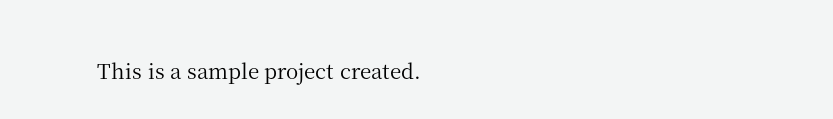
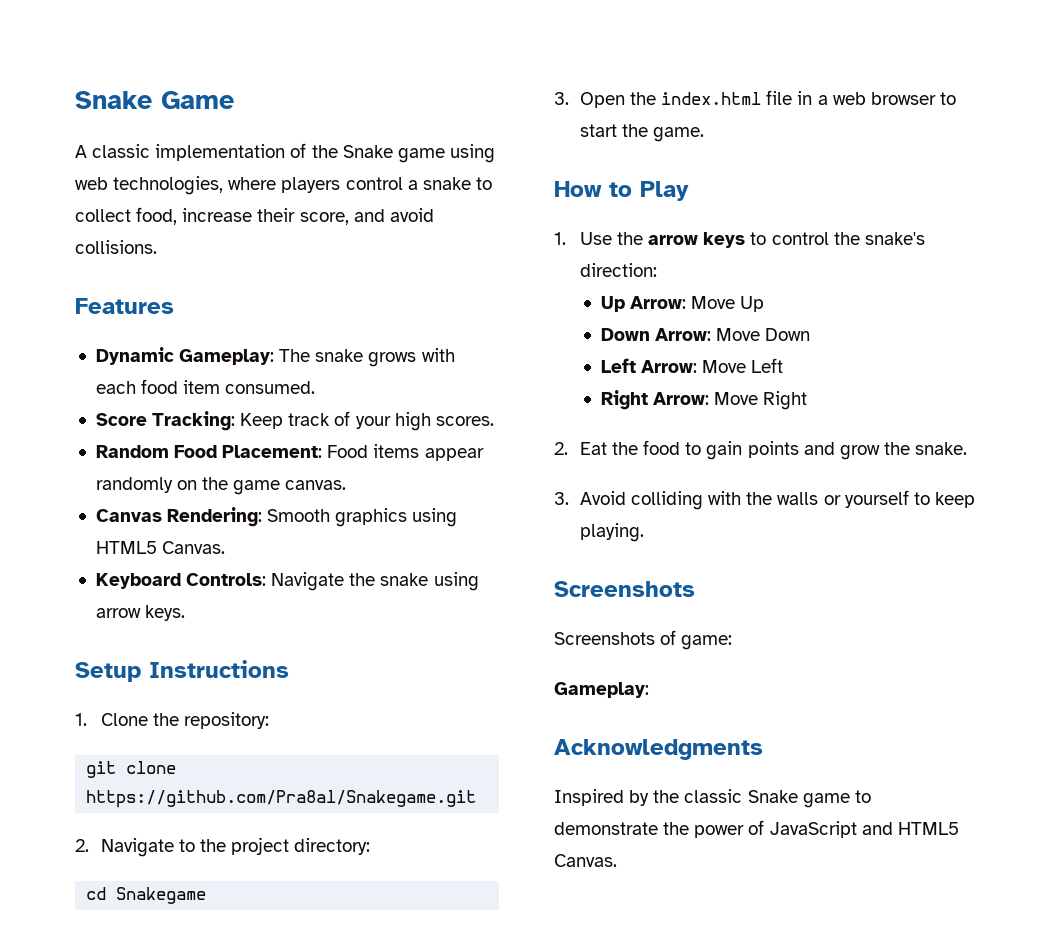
[97,62,421,85] This is a sample project created. -> [75,91,234,109] [75,143,495,163] [75,176,492,195] [75,207,434,225] [75,240,157,254] [75,298,174,314] [95,347,455,367] [95,379,316,394] [95,411,494,431] [95,444,484,461] [95,477,347,495] [95,507,458,527] [95,541,226,554] [95,572,479,591] [95,605,186,621] [75,660,289,682] [75,712,270,729] [86,761,177,778] [86,790,477,808] [75,837,371,857] [86,887,207,904] [554,90,956,108] [579,124,705,142] [554,181,689,201] [554,232,925,248] [579,263,657,277] [600,296,765,312] [600,328,811,341] [600,358,784,373] [600,390,808,410] [554,440,968,460] [554,490,975,510] [579,523,644,542] [554,581,695,597] [554,630,733,650] [554,682,649,698] [554,739,763,760] [554,789,871,808] [554,820,959,838] [554,854,617,867] Snake Game // A classic implementation of the Snake game using web technologies, where players control a snake to collect food, increase their score, and avoid collisions. // Features // Dynamic Gameplay: The snake grows with each food item consumed. // Score Tracking: Keep track of your high scores. // Random Food Placement: Food items appear randomly on the game canvas. // Canvas Rendering: Smooth graphics using HTML5 Canvas. // Keyboard Controls: Navigate the snake using arrow keys. // Setup Instructions // 1. Clone the repository: // git clone https://github.com/Pra8al/Snakegame.git // 2. Navigate to the project directory: // cd Snakegame // 3. Open the index.html file in a web browser to start the game. // How to Play // 1. Use the arrow keys to control the snake's direction: // Up Arrow: Move Up // Down Arrow: Move Down // Left Arrow: Move Left // Right Arrow: Move Right // 2. Eat the food to gain points and grow the snake. // 3. Avoid colliding with the walls or yourself to keep playing. // Screenshots // Screenshots of game: // Gameplay: // Acknowledgments // Inspired by the classic Snake game to demonstrate the power of JavaScript and HTML5 Canvas.

